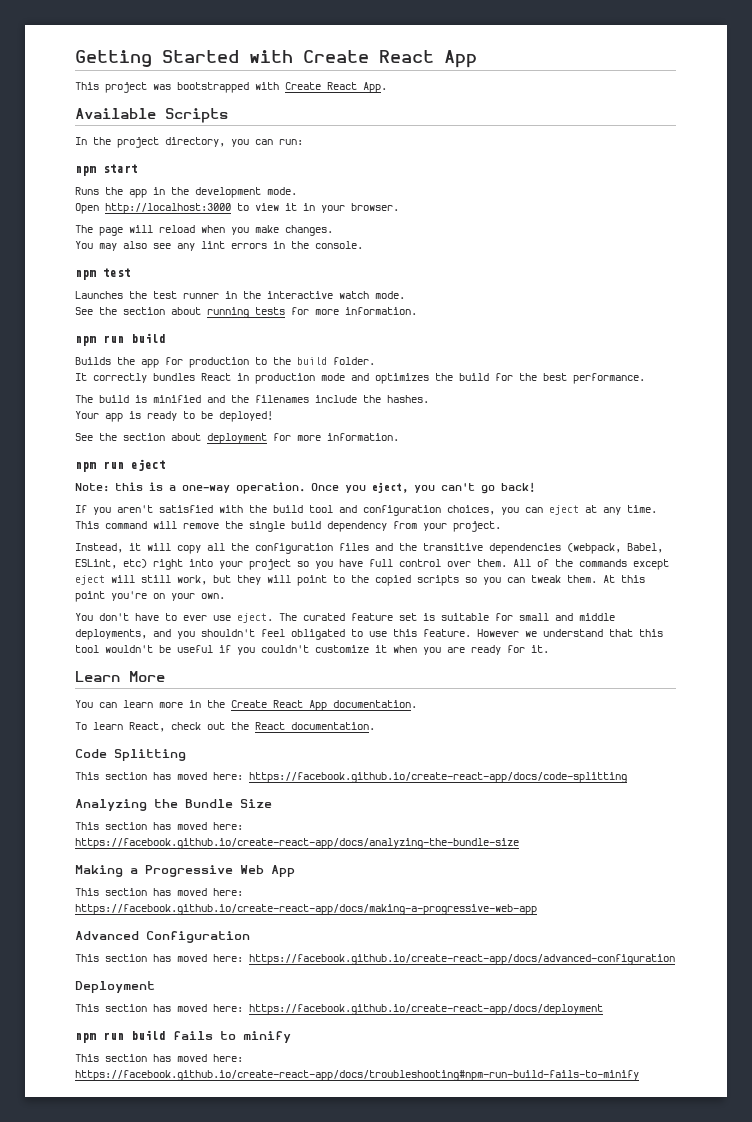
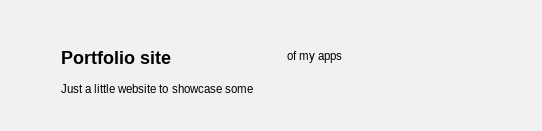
[75,50,477,68] [75,82,387,93] [75,108,228,123] [75,137,303,148] [75,164,138,176] [75,187,297,198] [75,203,399,214] [75,225,333,236] [75,241,363,251] [75,268,131,280] [75,291,405,299] [75,307,417,318] [75,333,166,346] [75,357,375,368] [75,373,645,384] [75,395,429,403] [75,411,273,422] [75,433,399,444] [75,459,166,472] [75,482,535,494] [75,505,657,516] [75,521,501,532] [75,543,663,554] [75,559,669,570] [75,575,645,586] [75,591,225,602] [75,613,615,623] [75,629,663,640] [75,645,549,655] [75,671,165,682] [75,700,417,711] [75,722,375,732] [75,749,186,761] [75,772,627,783] [75,799,272,811] [75,822,243,830] [75,838,519,849] [75,865,295,877] [75,888,243,896] [75,904,537,915] [75,931,250,943] [75,954,675,965] [75,981,155,993] [75,1004,603,1015] [75,1030,291,1043] [75,1054,243,1062] [75,1070,639,1081] Getting Started with Create React App // This project was bootstrapped with Create React App. // Available Scripts // In the project directory, you can run: // npm start // Runs the app in the development mode. // Open http://localhost:3000 to view it in your browser. // The page will reload when you make changes. // You may also see any lint errors in the console. // npm test // Launches the test runner in the interactive watch mode. // See the section about running tests for more information. // npm run build // Builds the app for production to the build folder. // It correctly bundles React in production mode and optimizes the build for the best performance. // The build is minified and the filenames include the hashes. // Your app is ready to be deployed! // See the section about deployment for more information. // npm run eject // Note: this is a one-way operation. Once you eject, you can't go back! // If you aren't satisfied with the build tool and configuration choices, you can eject at any time. This command will remove the single build dependency from your project. // Instead, it will copy all the configuration files and the transitive dependencies (webpack, Babel, ESLint, etc) right into your project so you have full control over them. All of the commands except eject will still work, but they will point to the copied scripts so you can tweak them. At this point you're on your own. // You don't have to ever use eject. The curated feature set is suitable for small and middle deployments, and you shouldn't feel obligated to use this feature. However we understand that this tool wouldn't be useful if you couldn't customize it when you are ready for it. // Learn More // You can learn more in the Create React App documentation. // To learn React, check out the React documentation. // Code Splitting // This section has moved here: https://facebook.github.io/create-react-app/docs/code-splitting // Analyzing the Bundle Size // This section has moved here: https://facebook.github.io/create-react-app/docs/analyzing-the-bundle-size // Making a Progressive Web App // This section has moved here: https://facebook.github.io/create-react-app/docs/making-a-progressive-web-app // Advanced Configuration // This section has moved here: https://facebook.github.io/create-react-app/docs/advanced-configuration // Deployment // This section has moved here: https://facebook.github.io/create-react-app/docs/deployment // npm run build fails to minify // This section has moved here: https://facebook.github.io/create-react-app/docs/troubleshooting#npm-run-build-fails-to-minify -> [61,51,171,64] [61,84,253,93] [287,51,343,63] Portfolio site // Just a little website to showcase some of my apps

